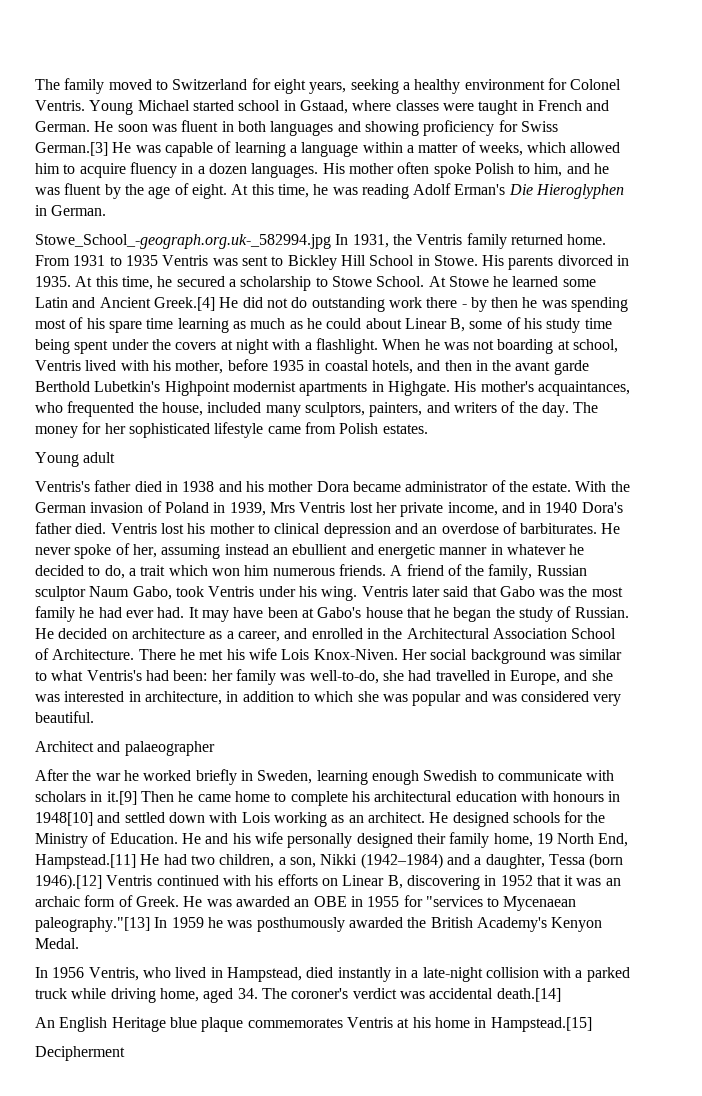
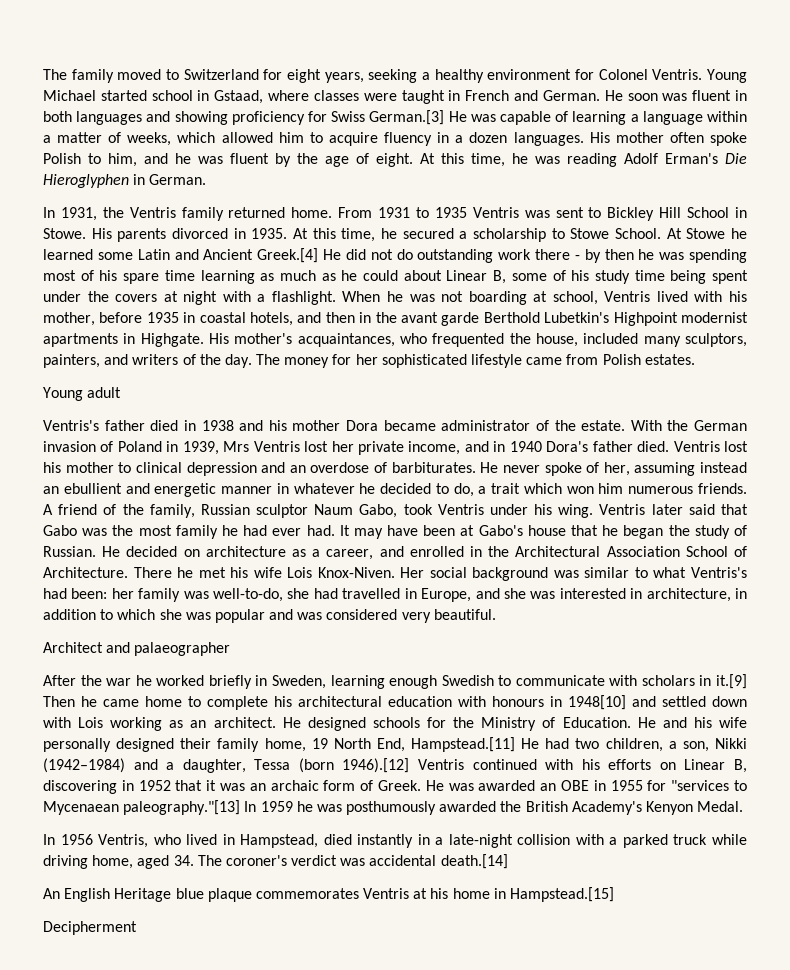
[35,234,331,249] Stowe_School_-geograph.org.uk-_582994.jpg -> (207, 179) none

